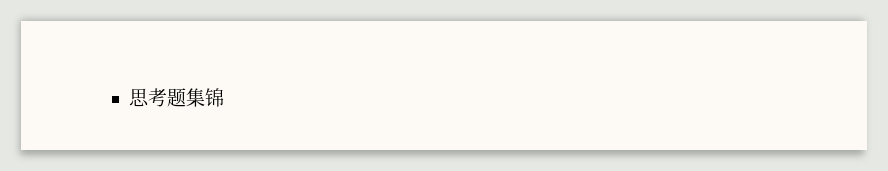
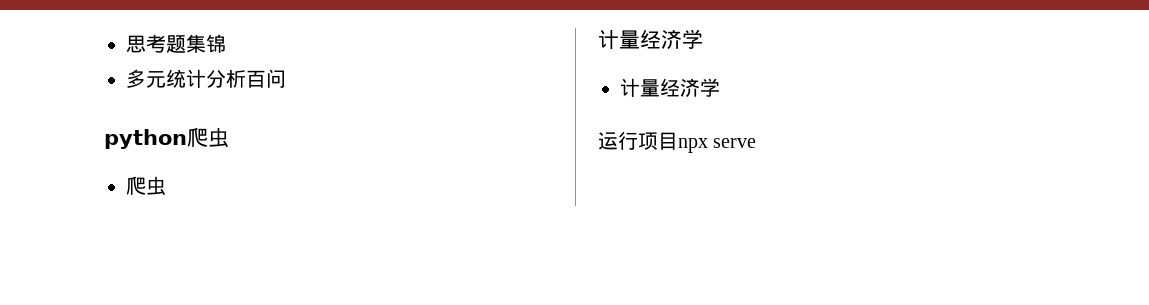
(224, 97) none -> [126,69,286,88] [104,127,229,149] [126,176,166,196] [598,29,703,50] [620,78,720,97] [598,131,757,153] // 多元统计分析百问 // python爬虫 // 爬虫 // 计量经济学 // 计量经济学 // 运行项目npx serve

